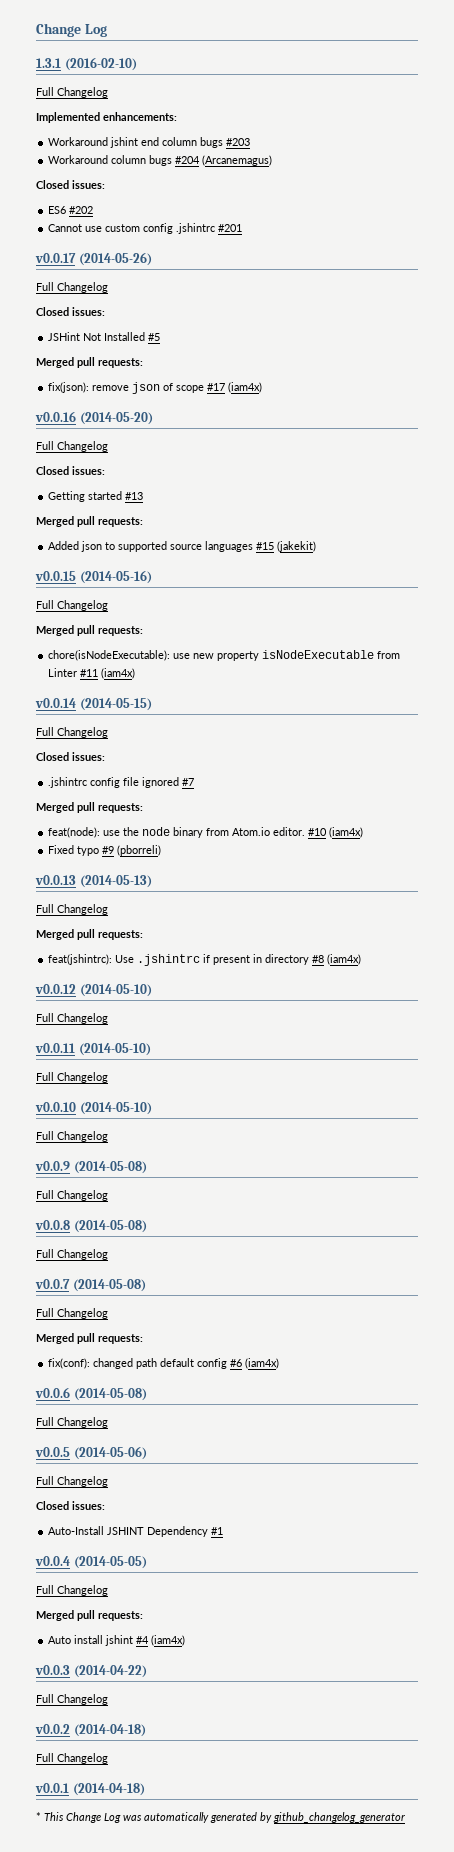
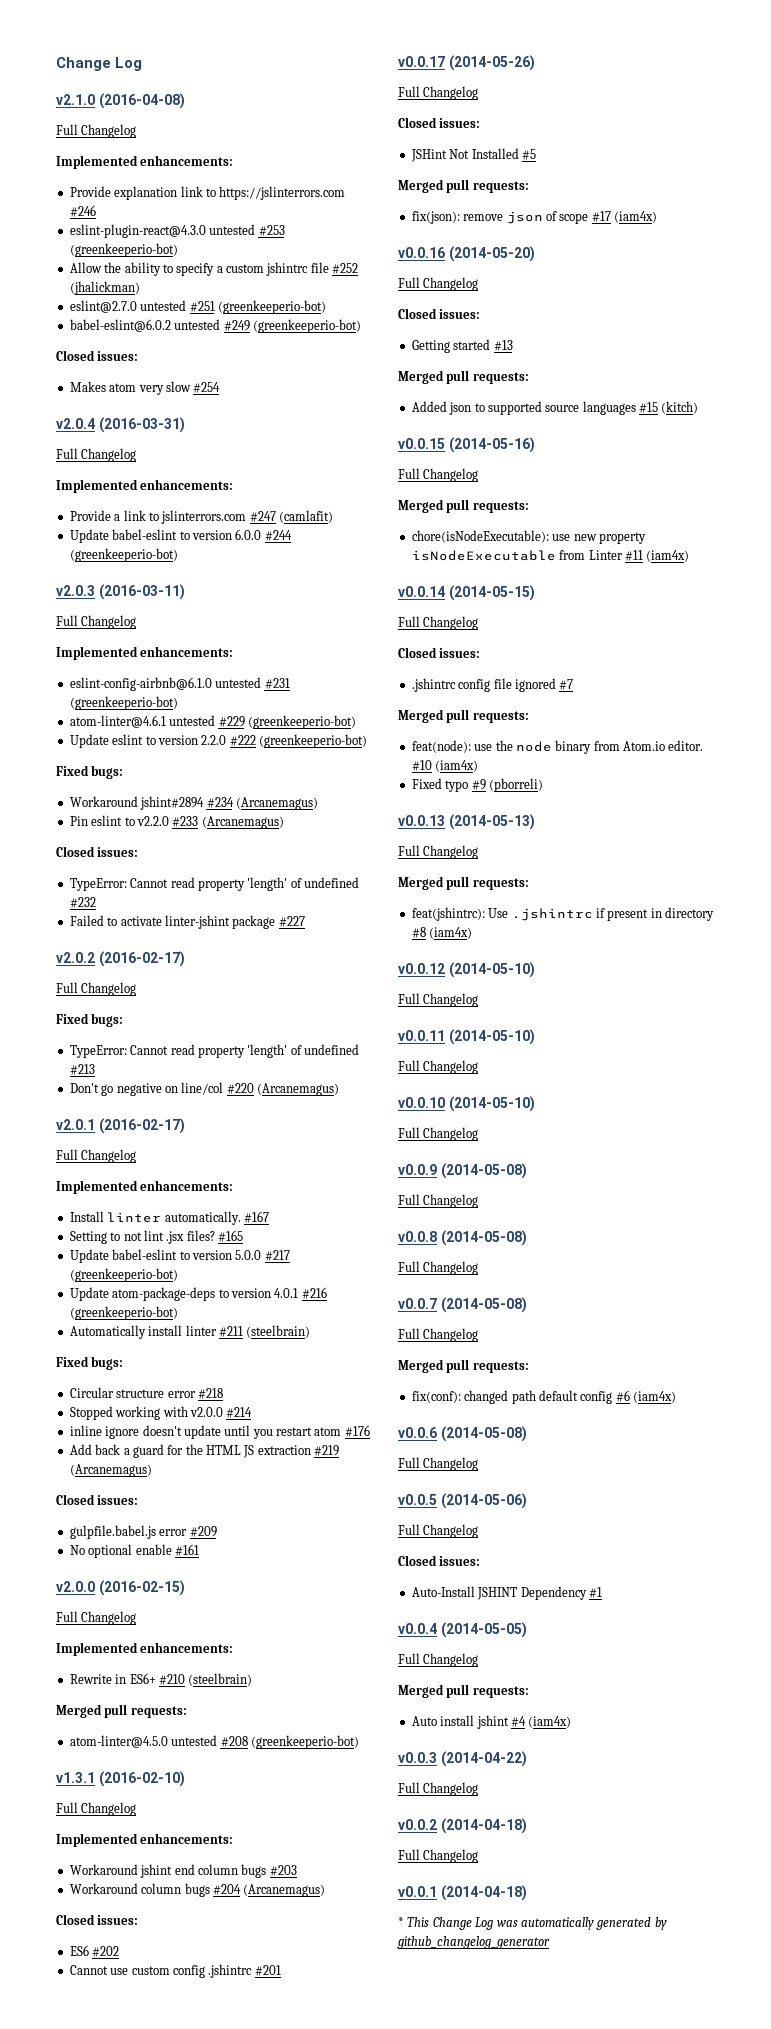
[36,58,61,68] 1.3.1 -> [56,93,185,109] [56,124,137,138] [56,155,234,169] [69,186,346,200] [69,205,96,217] [69,224,285,238] [69,243,178,257] [69,262,359,276] [69,281,140,295] [69,300,326,314] [69,319,361,333] [56,350,139,361] [69,381,221,395] [56,417,185,433] [56,448,137,462] [56,479,234,493] [69,510,333,524] [69,529,292,543] [69,548,178,562] [56,584,185,600] [56,615,137,629] [56,646,234,660] [69,677,290,691] [69,696,178,710] [69,715,356,729] [69,734,367,748] [56,765,124,779] [69,796,318,810] [69,815,284,829] [56,846,139,857] [69,877,359,891] [69,897,96,908] [69,915,305,929] [56,951,185,967] [56,982,137,996] [56,1013,124,1027] [69,1044,359,1058] [69,1064,95,1075] [69,1082,339,1096] [56,1118,185,1134] [56,1149,137,1163] [56,1180,234,1194] [69,1211,269,1225] [69,1230,243,1244] [69,1249,290,1263] [69,1268,178,1282] [69,1287,327,1301] [69,1306,178,1320] [69,1325,311,1339] [56,1356,124,1370] [69,1387,223,1399] [69,1406,253,1420] [69,1425,370,1439] [69,1444,340,1458] [69,1464,152,1477] [56,1494,139,1505] [69,1525,217,1539] [69,1544,199,1558] [56,1580,185,1596] [56,1611,137,1625] [56,1642,234,1656] [69,1673,253,1686] [56,1704,187,1718] [69,1735,359,1749] [56,1772,95,1783] v2.1.0 (2016-04-08) // Full Changelog // Implemented enhancements: // Provide explanation link to https://jslinterrors.com #246 // eslint-plugin-react@4.3.0 untested #253 (greenkeeperio-bot) // Allow the ability to specify a custom jshintrc file #252 (jhalickman) // eslint@2.7.0 untested #251 (greenkeeperio-bot) // babel-eslint@6.0.2 untested #249 (greenkeeperio-bot) // Closed issues: // Makes atom very slow #254 // v2.0.4 (2016-03-31) // Full Changelog // Implemented enhancements: // Provide a link to jslinterrors.com #247 (camlafit) // Update babel-eslint to version 6.0.0 #244 (greenkeeperio-bot) // v2.0.3 (2016-03-11) // Full Changelog // Implemented enhancements: // eslint-config-airbnb@6.1.0 untested #231 (greenkeeperio-bot) // atom-linter@4.6.1 untested #229 (greenkeeperio-bot) // Update eslint to version 2.2.0 #222 (greenkeeperio-bot) // Fixed bugs: // Workaround jshint#2894 #234 (Arcanemagus) // Pin eslint to v2.2.0 #233 (Arcanemagus) // Closed issues: // TypeError: Cannot read property 'length' of undefined #232 // Failed to activate linter-jshint package #227 // v2.0.2 (2016-02-17) // Full Changelog // Fixed bugs: // TypeError: Cannot read property 'length' of undefined #213 // Don't go negative on line/col #220 (Arcanemagus) // v2.0.1 (2016-02-17) // Full Changelog // Implemented enhancements: // Install linter automatically. #167 // Setting to not lint .jsx files? #165 // Update babel-eslint to version 5.0.0 #217 (greenkeeperio-bot) // Update atom-package-deps to version 4.0.1 #216 (greenkeeperio-bot) // Automatically install linter #211 (steelbrain) // Fixed bugs: // Circular structure error #218 // Stopped working with v2.0.0 #214 // inline ignore doesn't update until you restart atom #176 // Add back a guard for the HTML JS extraction #219 (Arcanemagus) // Closed issues: // gulpfile.babel.js error #209 // No optional enable #161 // v2.0.0 (2016-02-15) // Full Changelog // Implemented enhancements: // Rewrite in ES6+ #210 (steelbrain) // Merged pull requests: // atom-linter@4.5.0 untested #208 (greenkeeperio-bot) // v1.3.1
[277,541,317,552] (jakekit) -> [661,401,699,414] (kitch)

